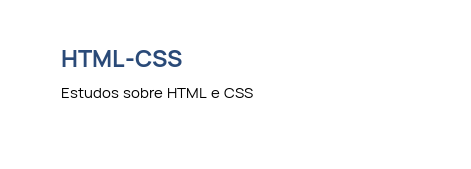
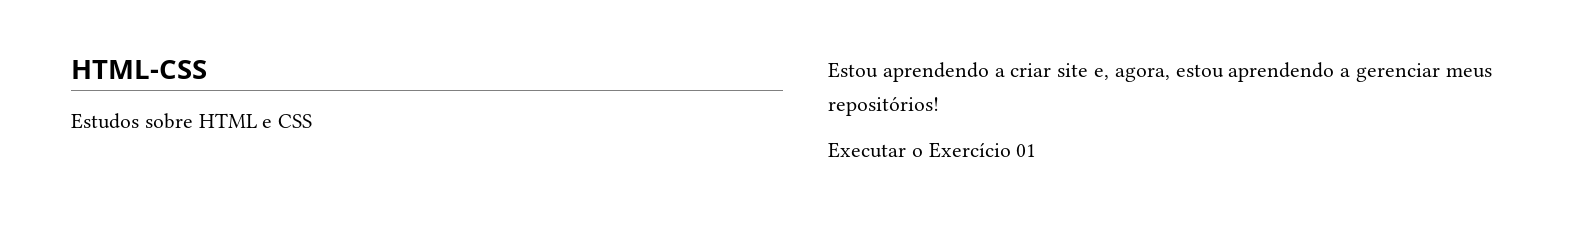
(254, 93) none -> [828,62,1492,82] [828,96,939,116] [828,142,1037,158] // Estou aprendendo a criar site e, agora, estou aprendendo a gerenciar meus repositórios! // Executar o Exercício 01

